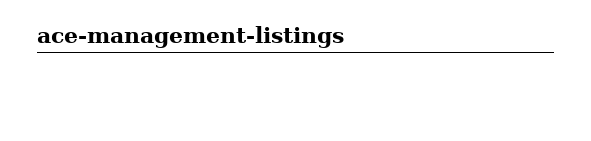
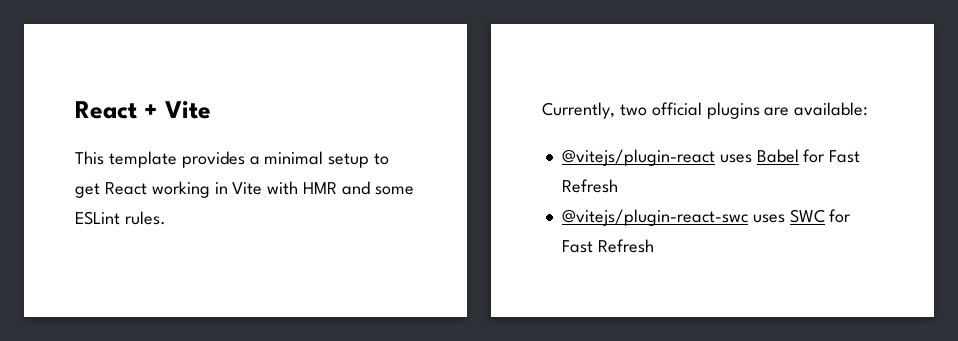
[37,26,344,48] ace-management-listings -> [75,100,211,119] [75,151,390,168] [75,181,414,198] [75,211,166,225] [542,102,869,119] [561,149,861,166] [561,179,618,193] [561,209,852,226] [561,239,654,253] React + Vite // This template provides a minimal setup to get React working in Vite with HMR and some ESLint rules. // Currently, two official plugins are available: // @vitejs/plugin-react uses Babel for Fast Refresh // @vitejs/plugin-react-swc uses SWC for Fast Refresh

